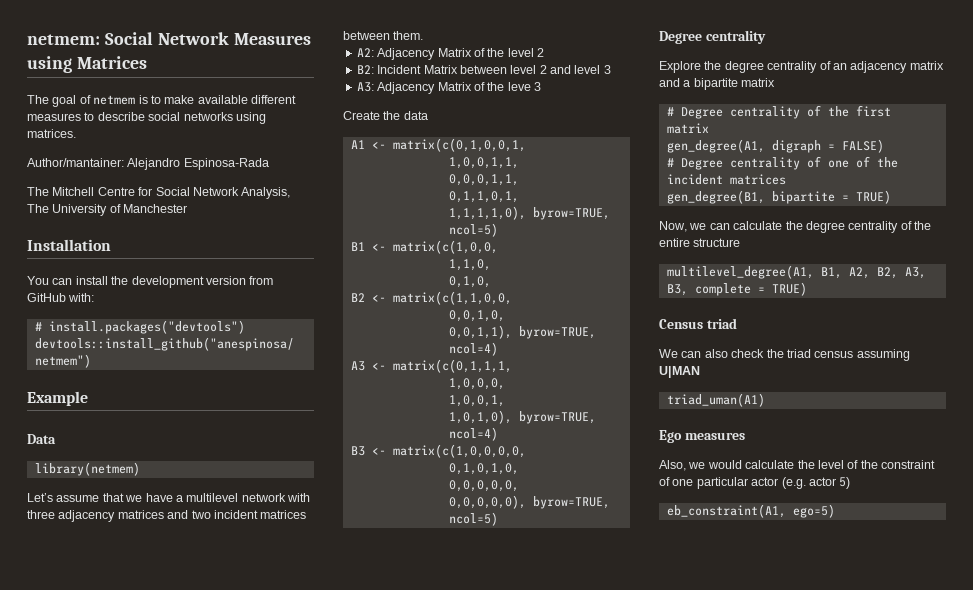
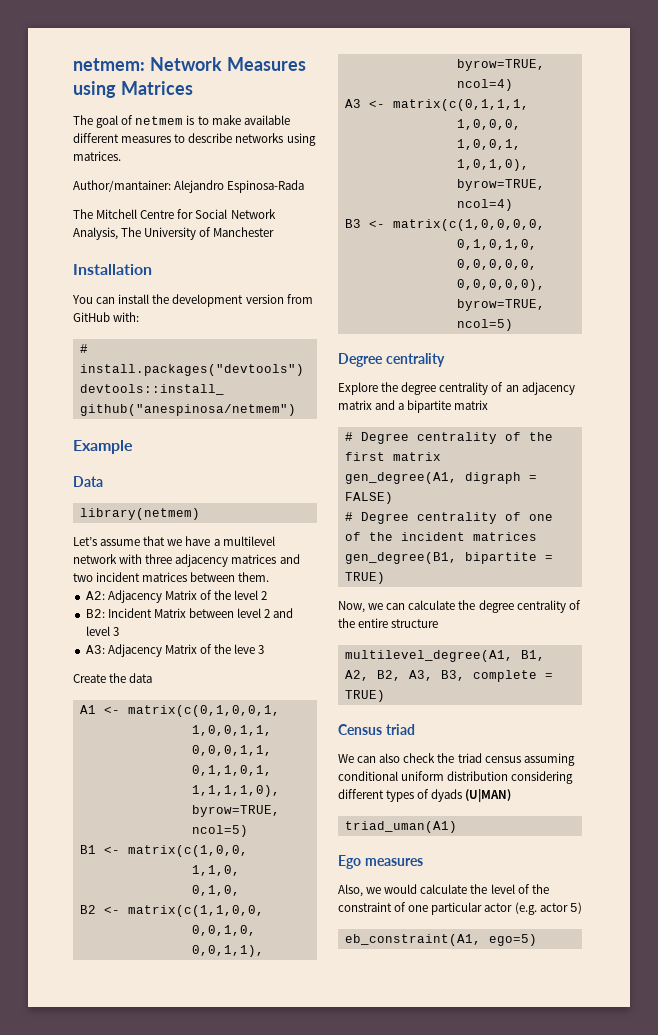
[104,32,153,45] Social -> (145, 64) none
[148,112,181,121] social -> (233, 138) none
[659,366,700,378] U|MAN -> [338,771,574,784] [338,789,512,803] conditional uniform distribution considering different types of dyads (U|MAN)

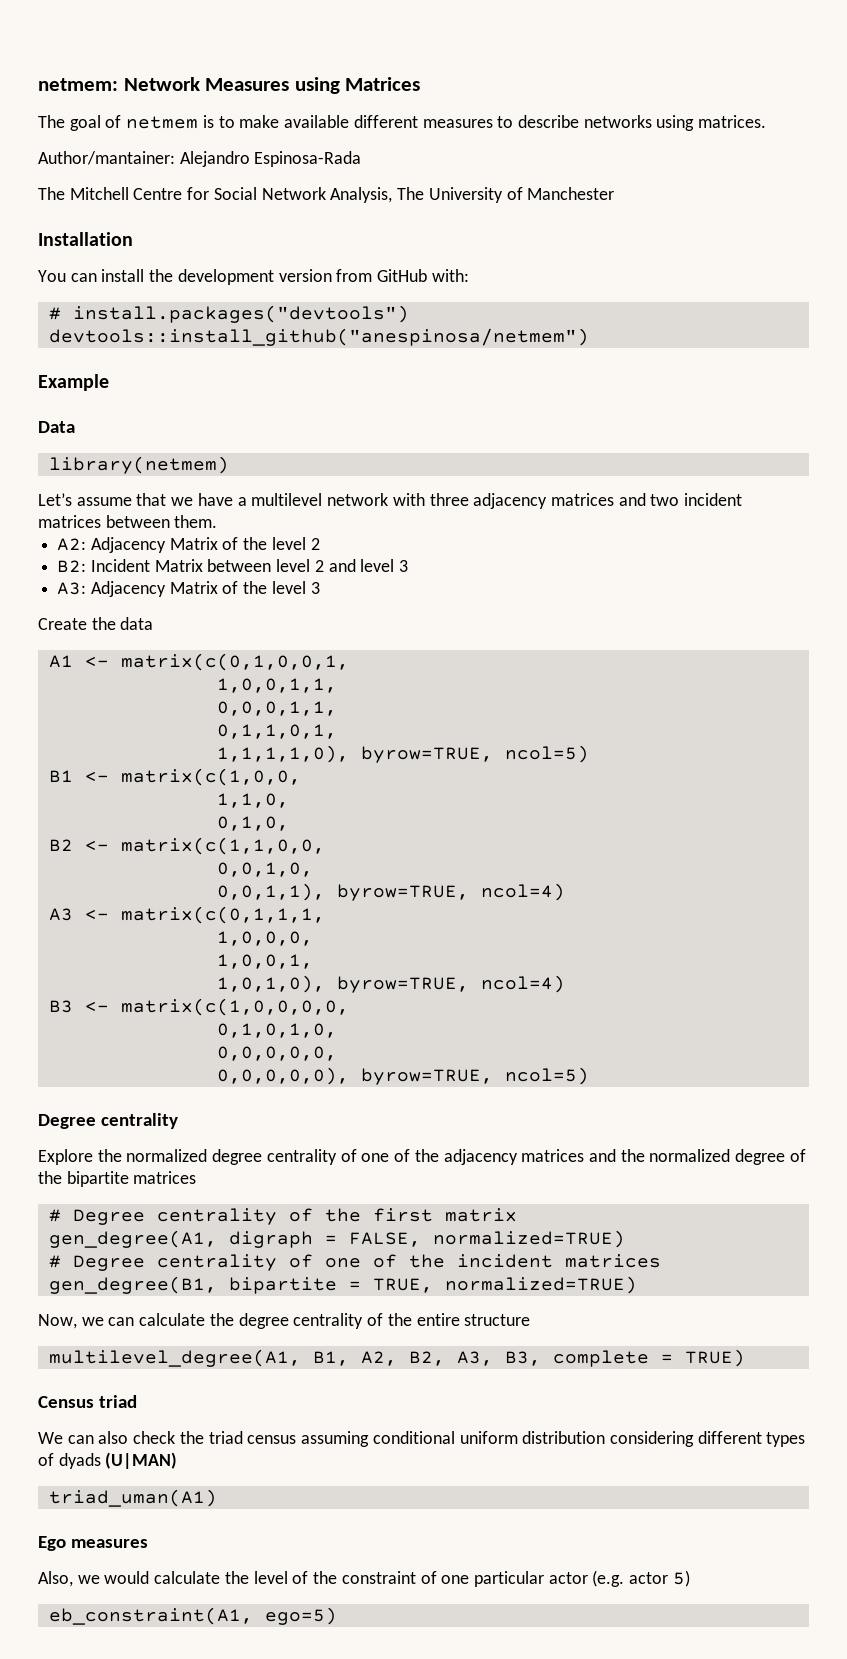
[234,644,256,654] leve -> [271,581,306,594] level
[401,382,575,395] [338,400,489,413] degree centrality of an adjacency matrix and a bipartite matrix -> [126,1149,806,1165] [38,1171,197,1187] normalized degree centrality of one of the adjacency matrices and the normalized degree of the bipartite matrices
[344,492,393,504] FALSE) -> [348,1230,625,1248] FALSE, normalized=TRUE)
[344,572,385,584] TRUE) -> [372,1276,637,1294] TRUE, normalized=TRUE)

